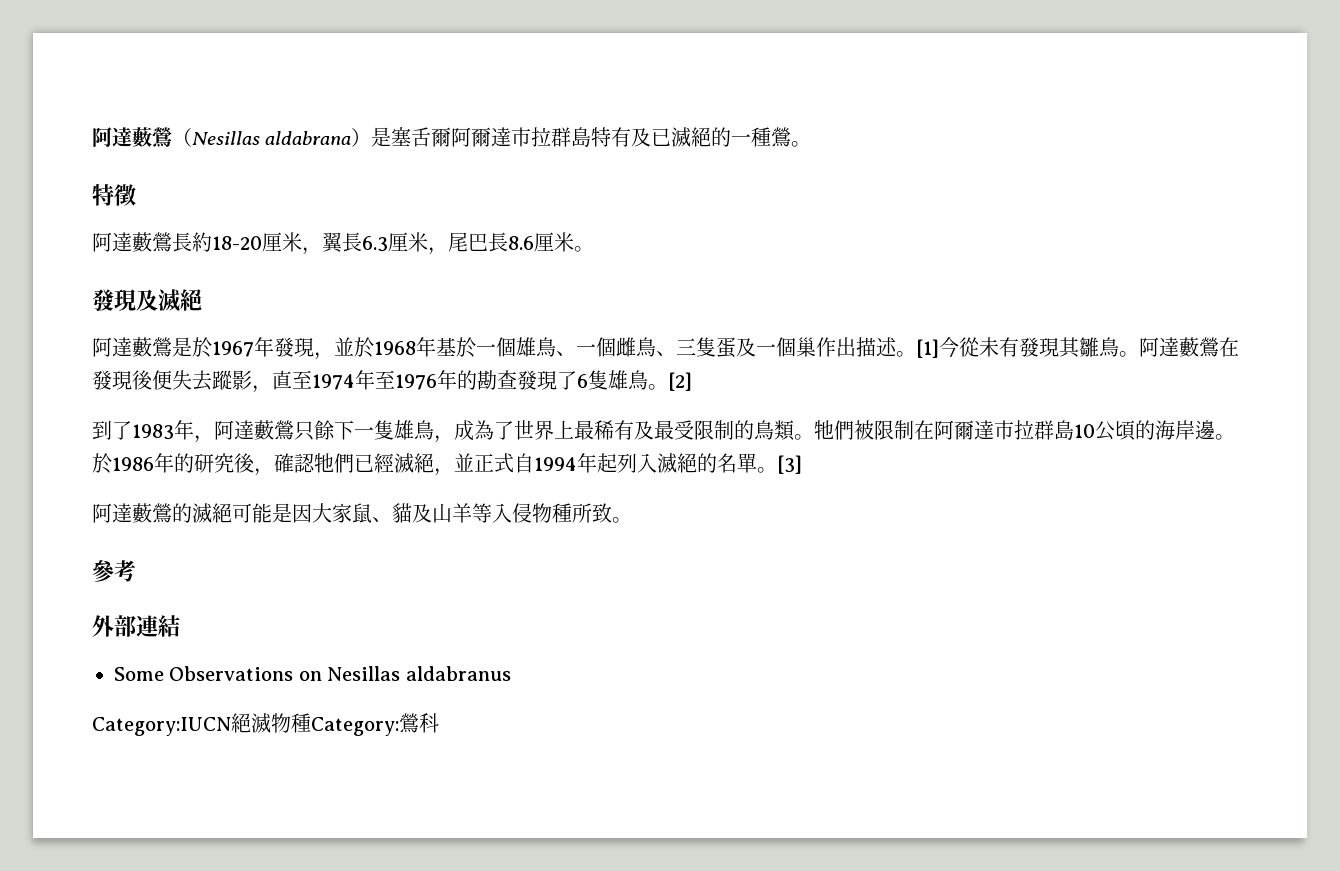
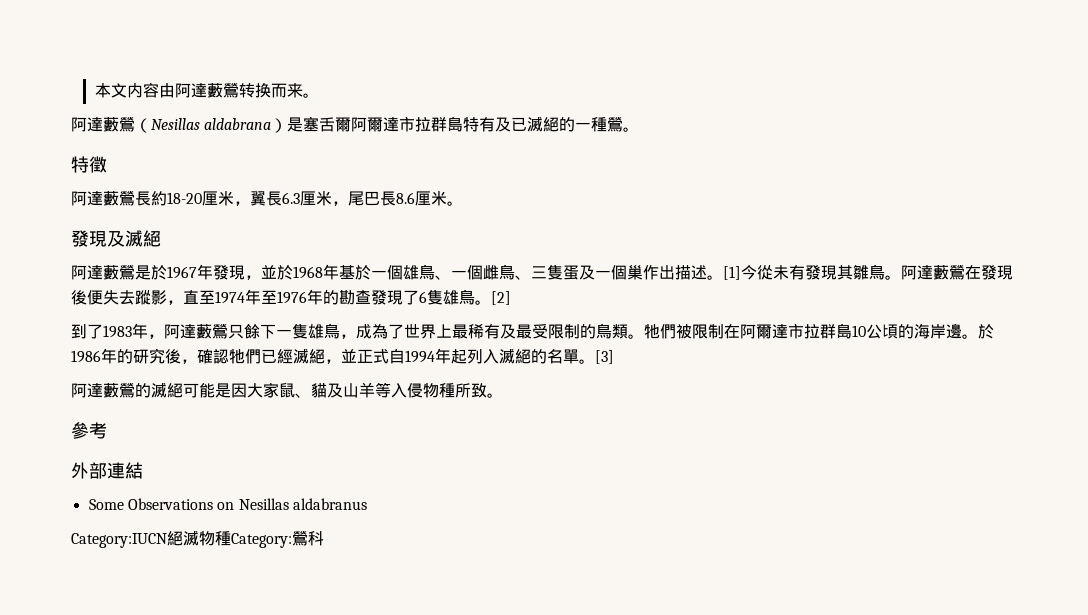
(92, 137) none -> [94,82,319,98] 本文内容由阿達藪鶯转换而来。 //

